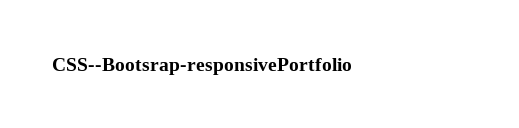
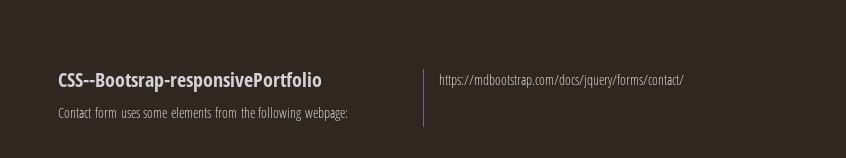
(352, 66) none -> [58,107,349,121] [439,74,684,88] // Contact form uses some elements from the following webpage: https://mdbootstrap.com/docs/jquery/forms/contact/

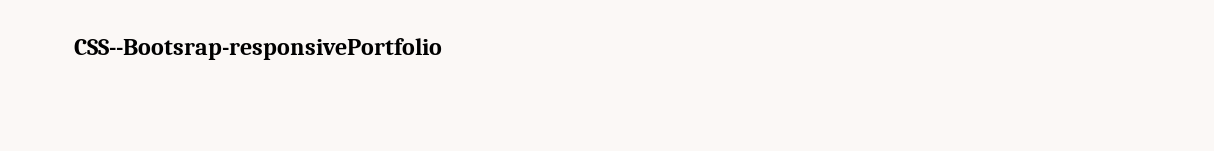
[58,107,349,121] [439,74,684,88] // Contact form uses some elements from the following webpage: https://mdbootstrap.com/docs/jquery/forms/contact/ -> (442, 49) none

